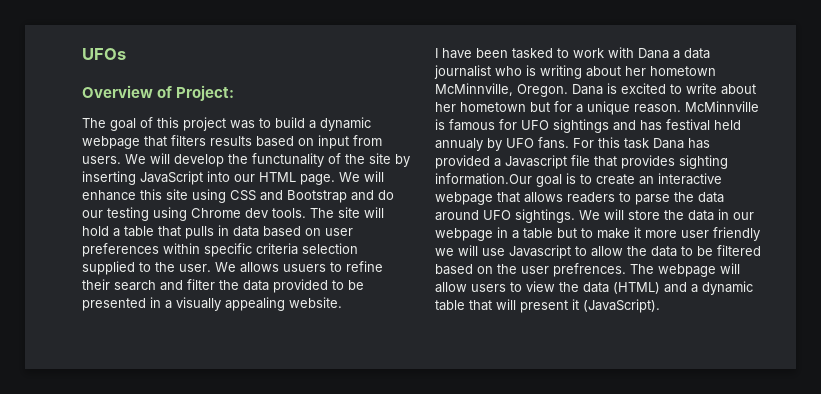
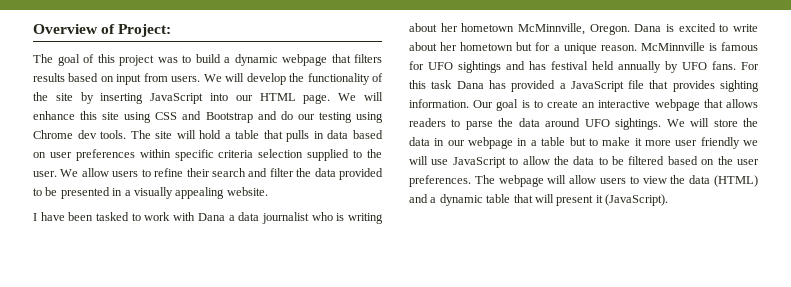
[82,48,126,60] UFOs // -> (33, 29) none
[252,153,324,167] functunality -> [307,73,370,85] functionality
[240,262,326,273] allows usuers -> [81,168,139,177] allow users
[435,138,483,151] annualy -> [618,61,661,73] annually
[505,155,567,169] Javascript -> [570,81,624,92] JavaScript
[435,173,532,185] information.Our -> [409,99,494,108] information. Our
[509,245,571,259] Javascript -> [452,157,506,168] JavaScript
[553,263,626,277] prefrences. -> [409,175,471,187] preferences.

